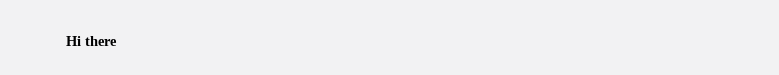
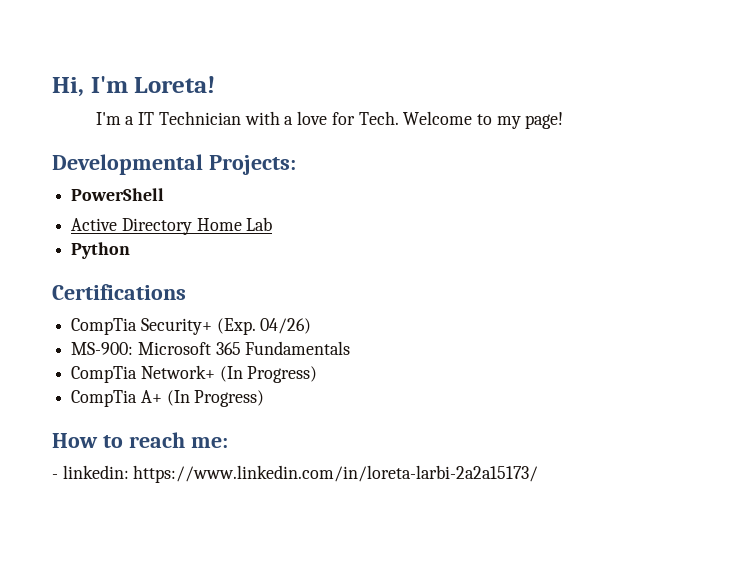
[66,36,117,46] Hi there -> [52,76,216,97] [95,111,564,129] [52,154,296,175] [71,188,165,201] [71,217,273,235] [71,242,131,259] [52,284,186,300] [71,318,312,335] [71,341,351,355] [71,365,318,383] [71,390,265,407] [52,432,228,448] [52,465,539,483] Hi, I'm Loreta! // I'm a IT Technician with a love for Tech. Welcome to my page! // Developmental Projects: // PowerShell // Active Directory Home Lab // Python // Certifications // CompTia Security+ (Exp. 04/26) // MS-900: Microsoft 365 Fundamentals // CompTia Network+ (In Progress) // CompTia A+ (In Progress) // How to reach me: // - linkedin: https://www.linkedin.com/in/loreta-larbi-2a2a15173/

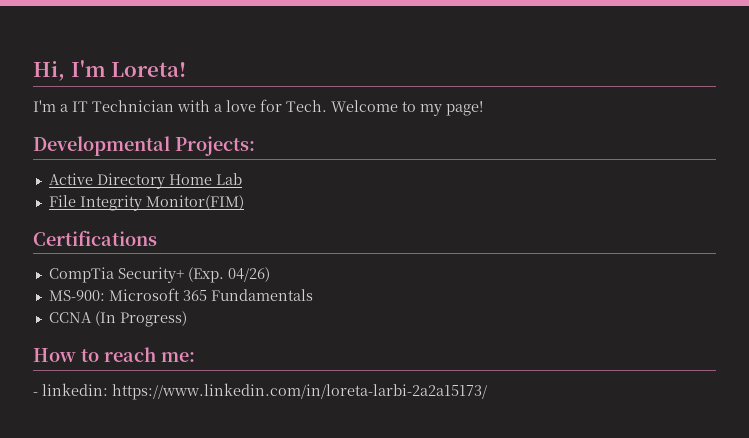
[71,188,165,201] // PowerShell -> (255, 146) none
[71,242,131,259] Python -> [48,195,244,211] File Integrity Monitor(FIM)
[71,365,318,383] [71,390,162,407] CompTia Network+ (In Progress) // CompTia A+ -> [48,312,92,323] CCNA

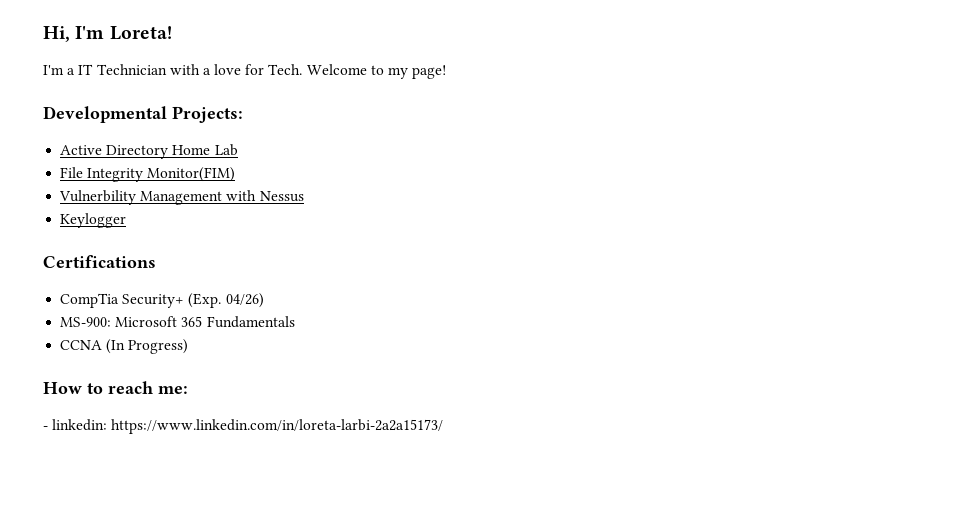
(244, 202) none -> [59,190,304,205] [60,213,127,228] // Vulnerbility Management with Nessus // Keylogger

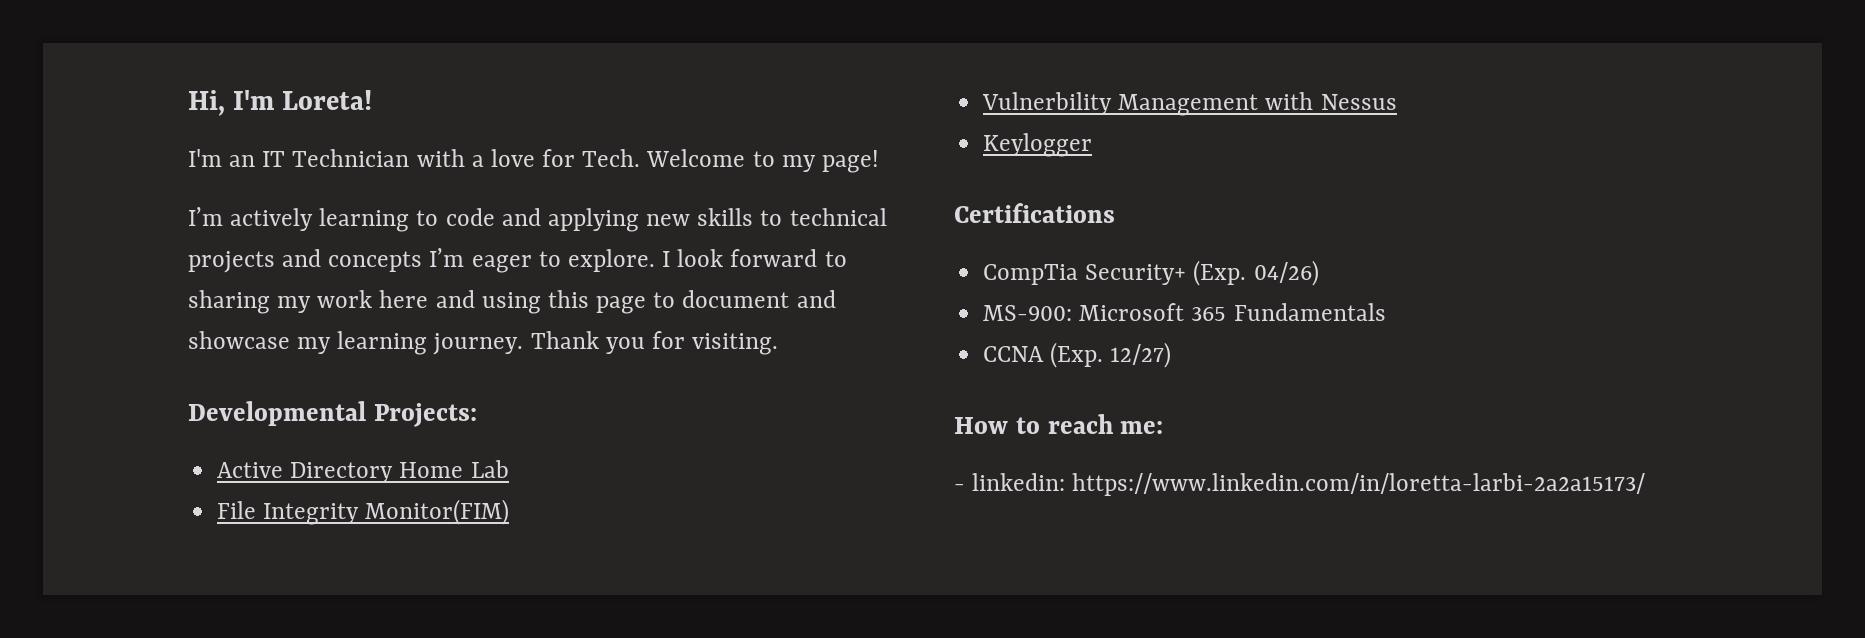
[67,68,76,75] a -> [229,155,256,167] an
(447, 72) none -> [188,207,887,232] [188,248,847,273] [188,290,836,314] [188,331,779,355] // I’m actively learning to code and applying new skills to technical projects and concepts I’m eager to explore. I look forward to sharing my work here and using this page to document and showcase my learning journey. Thank you for visiting.
[106,339,189,354] (In Progress) -> [1050,342,1172,368] (Exp. 12/27)
[111,419,444,434] https://www.linkedin.com/in/loreta-larbi-2a2a15173/ -> [1072,473,1646,496] https://www.linkedin.com/in/loretta-larbi-2a2a15173/

